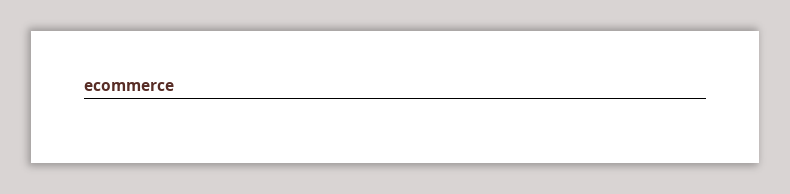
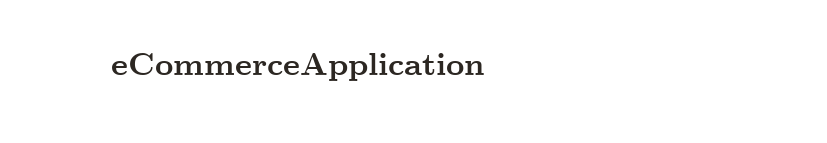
[84,82,174,91] ecommerce -> [111,53,484,81] eCommerceApplication

